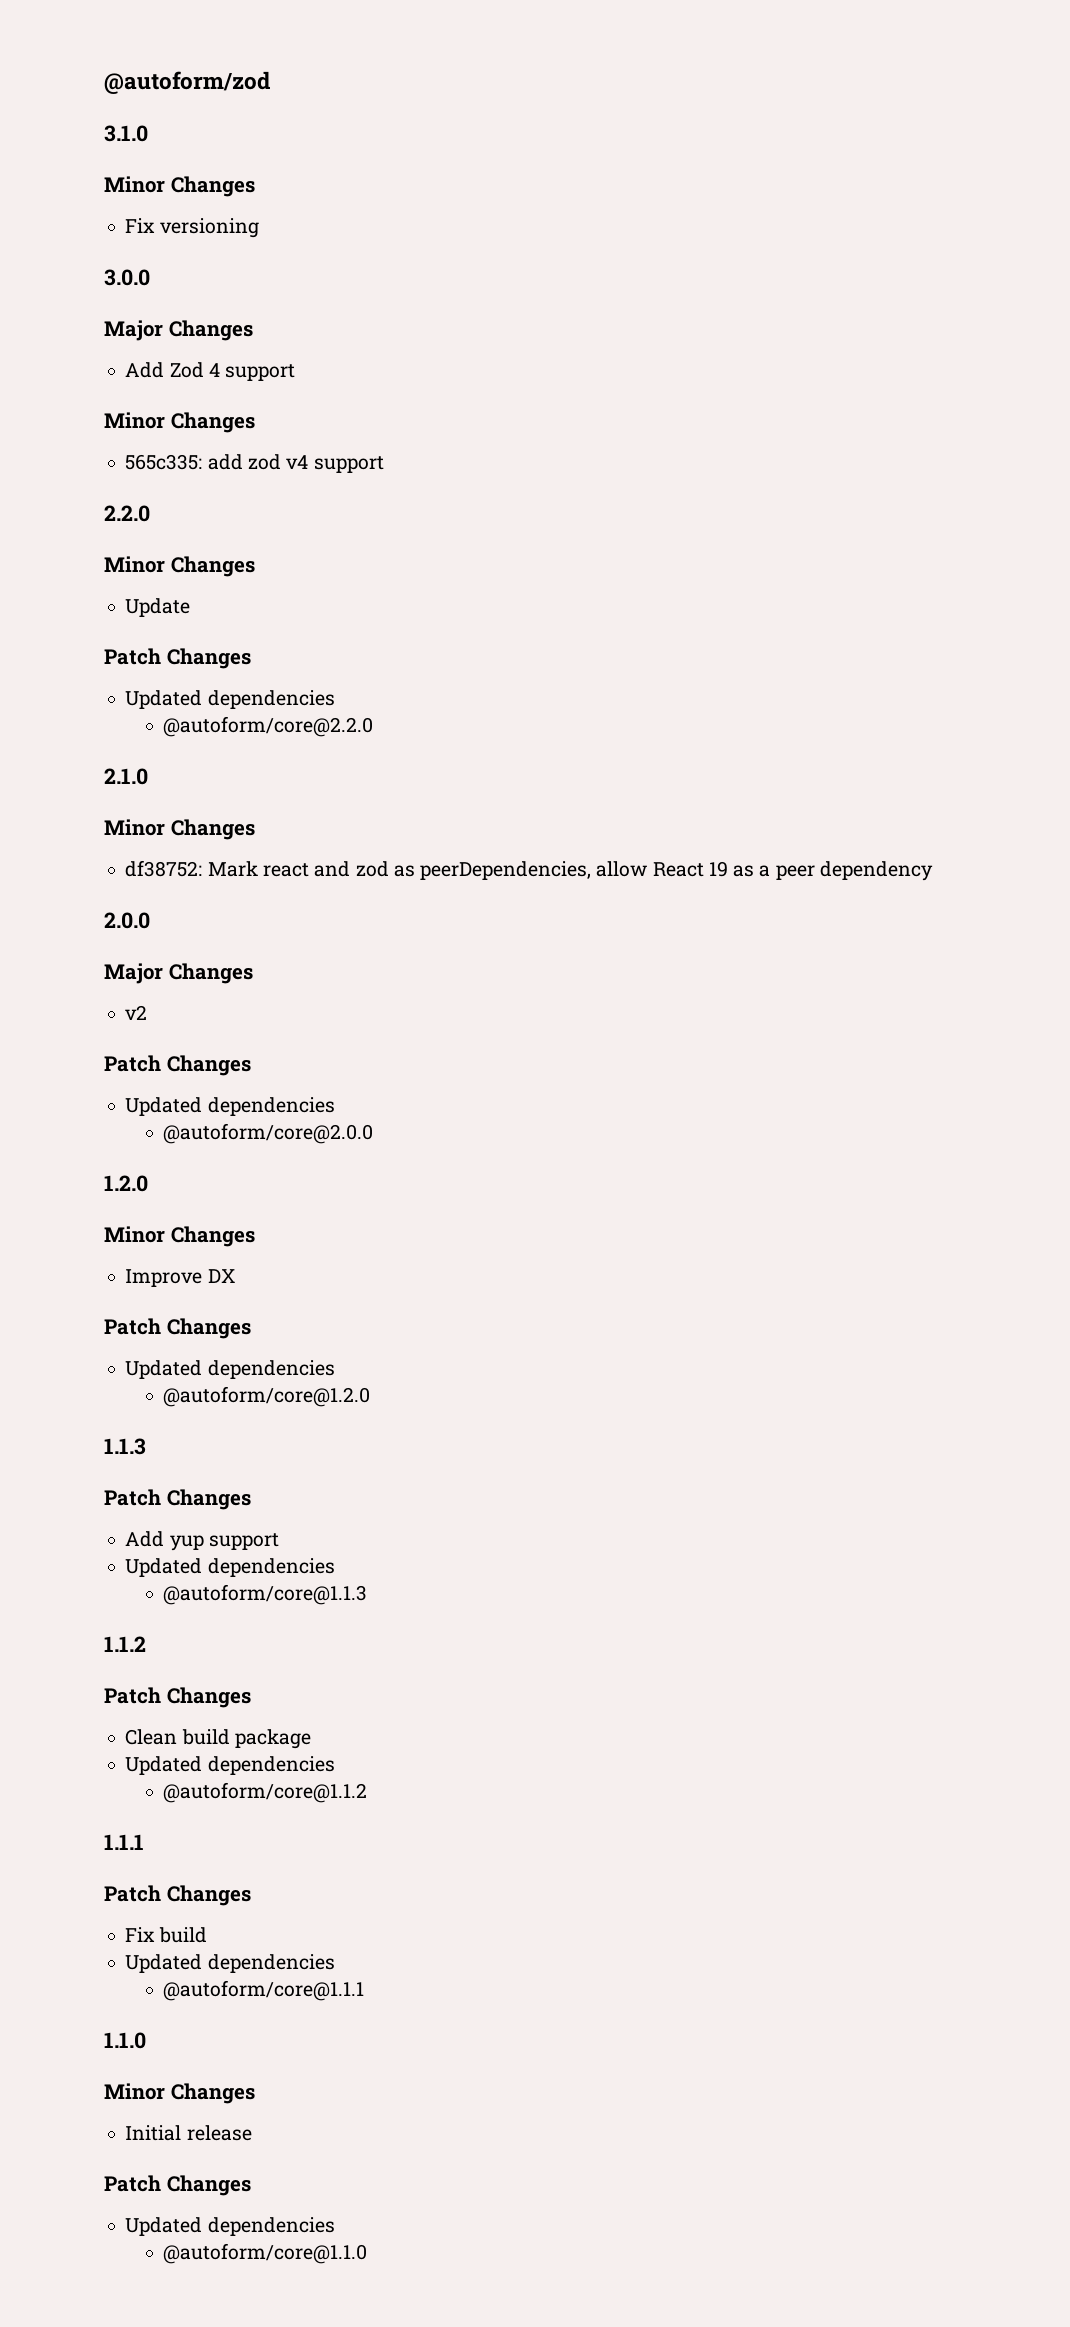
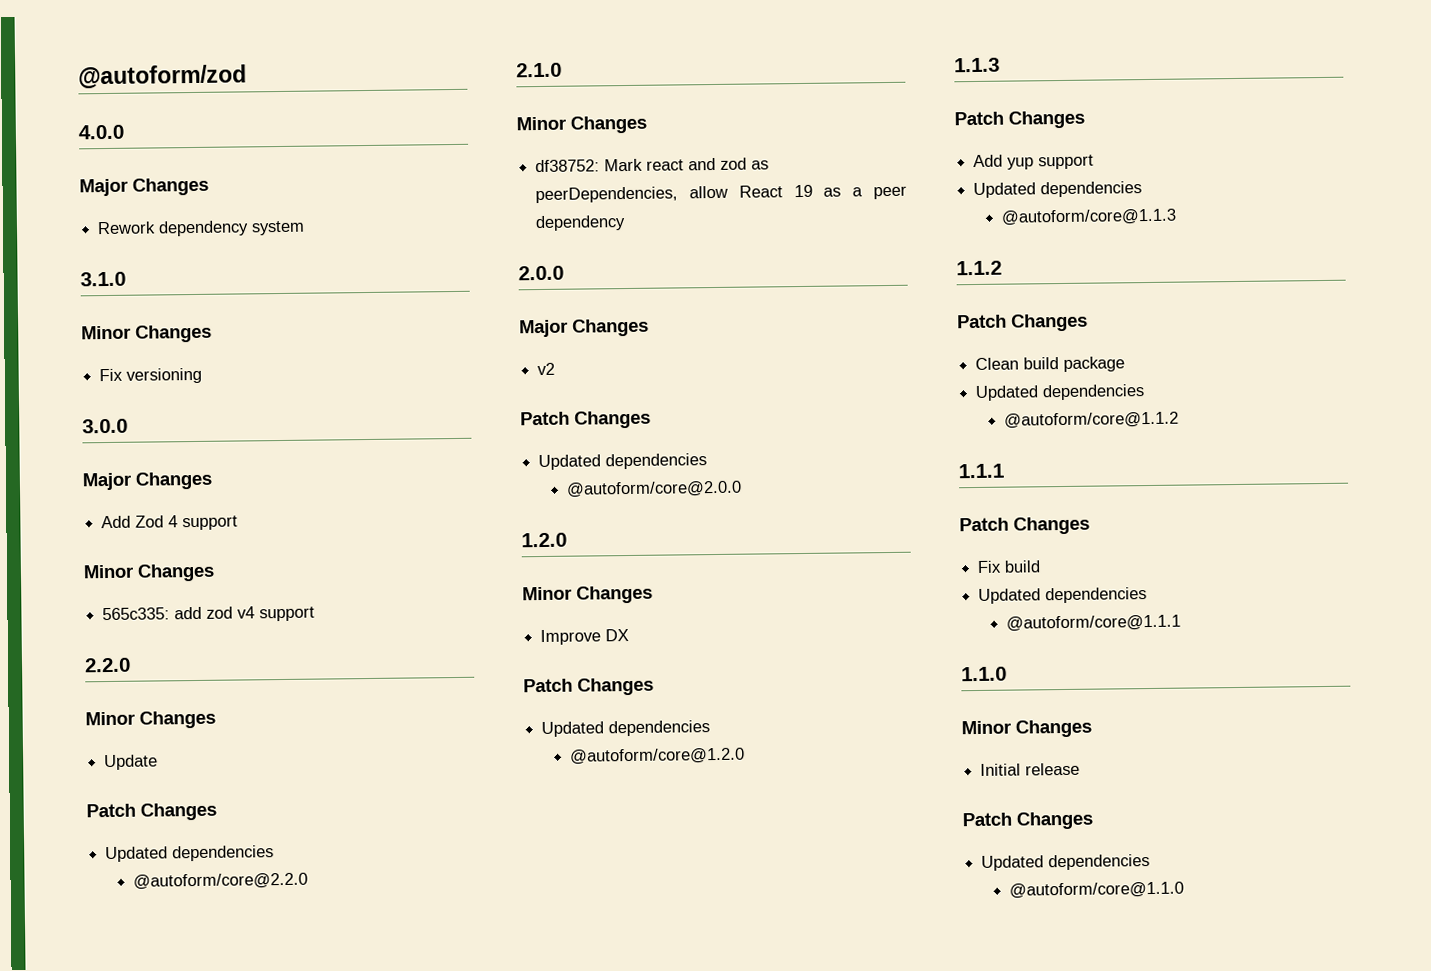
(270, 82) none -> [78,124,124,140] [79,177,209,197] [97,220,306,237] // 4.0.0 // Major Changes // Rework dependency system

